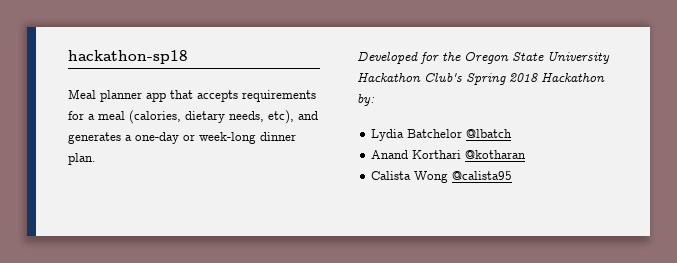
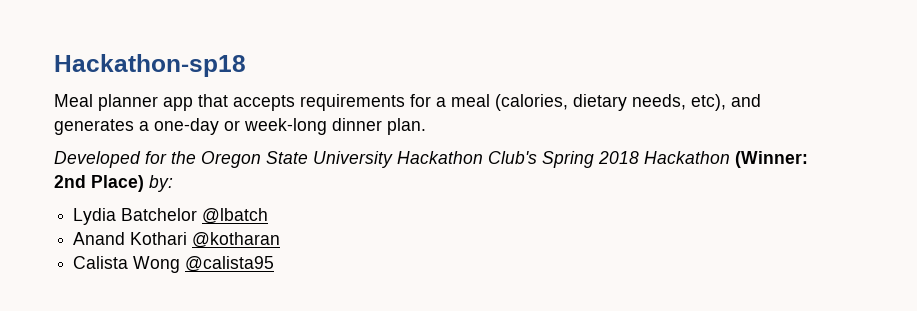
[68,50,188,64] hackathon-sp18 -> [54,54,246,77] Hackathon-sp18
(605, 77) none -> [735,151,808,168] [54,175,144,192] (Winner: 2nd Place)
[412,150,462,159] Korthari -> [130,232,188,245] Kothari

